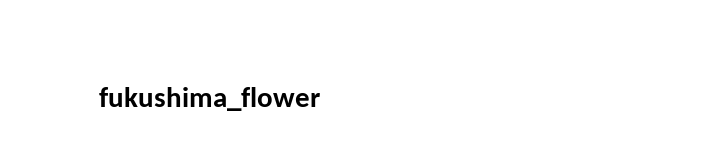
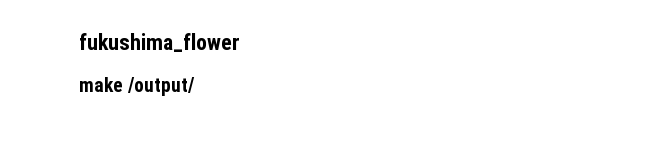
(320, 99) none -> [79,77,196,96] // make /output/

